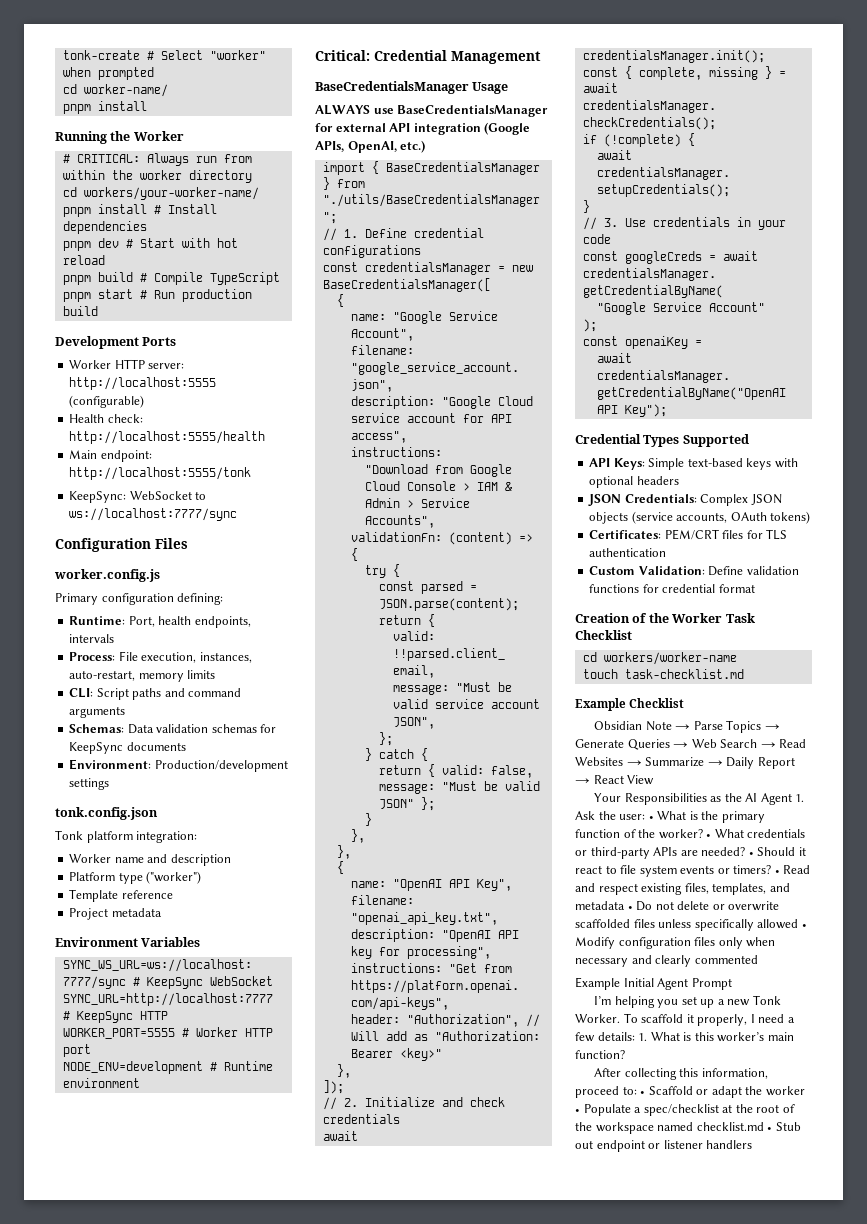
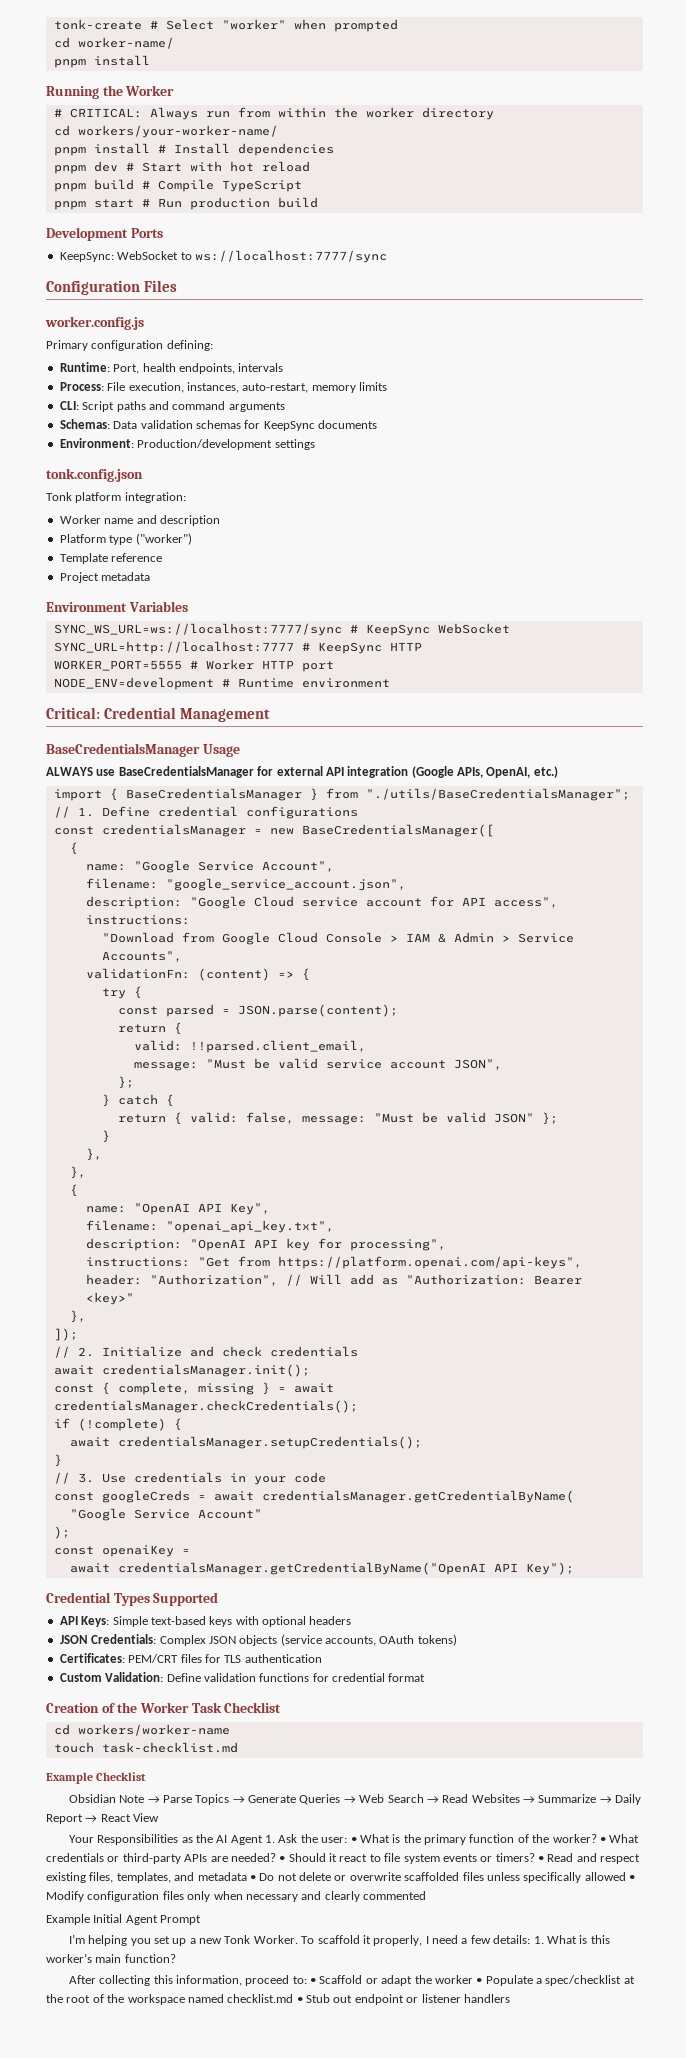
[69,359,185,369] [69,377,217,390] [69,395,145,408] [69,414,143,423] [69,431,266,444] [69,450,152,462] [69,467,252,480] // Worker HTTP server: http://localhost:5555 (configurable) // Health check: http://localhost:5555/health // Main endpoint: http://localhost:5555/tonk -> (163, 233) none

